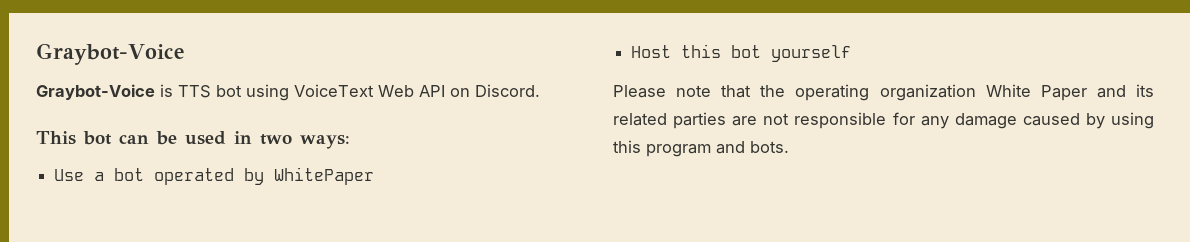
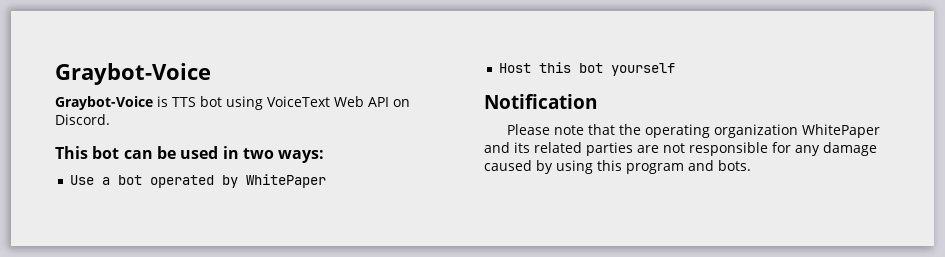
(852, 53) none -> [484,94,597,109] // Notification
[985,84,1087,101] White Paper -> [801,124,880,138] WhitePaper

